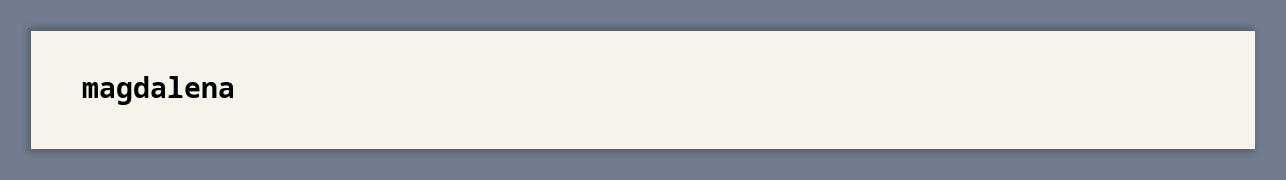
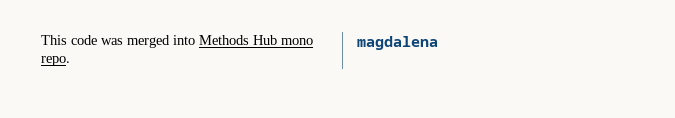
(82, 90) none -> [41,35,313,48] [41,56,70,66] This code was merged into Methods Hub mono repo. //

